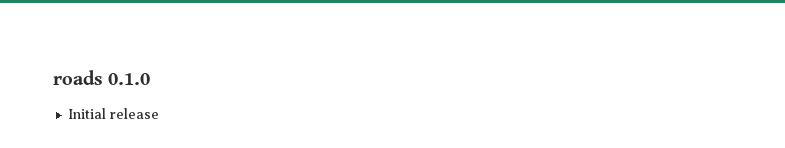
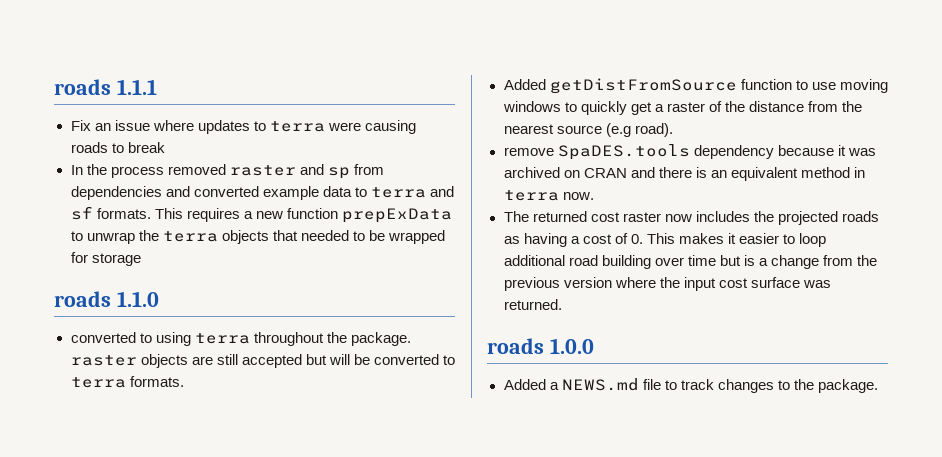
[53,70,151,85] [68,108,160,119] roads 0.1.0 // Initial release -> [54,79,157,95] [70,120,416,134] [70,142,165,153] [70,164,384,179] [70,186,454,200] [70,206,452,223] [70,230,445,244] [70,252,141,266] [54,291,159,307] [70,332,411,346] [70,354,455,368] [70,376,184,388] [503,78,888,94] [502,101,862,115] [503,123,673,137] [503,144,876,160] [503,167,865,181] [503,190,594,201] [503,211,879,225] [503,233,827,247] [503,255,877,269] [503,277,831,291] [503,299,562,310] [487,338,594,354] [503,378,878,393] roads 1.1.1 // Fix an issue where updates to terra were causing roads to break // In the process removed raster and sp from dependencies and converted example data to terra and sf formats. This requires a new function prepExData to unwrap the terra objects that needed to be wrapped for storage // roads 1.1.0 // converted to using terra throughout the package. raster objects are still accepted but will be converted to terra formats. // Added getDistFromSource function to use moving windows to quickly get a raster of the distance from the nearest source (e.g road). // remove SpaDES.tools dependency because it was archived on CRAN and there is an equivalent method in terra now. // The returned cost raster now includes the projected roads as having a cost of 0. This makes it easier to loop additional road building over time but is a change from the previous version where the input cost surface was returned. // roads 1.0.0 // Added a NEWS.md file to track changes to the package.

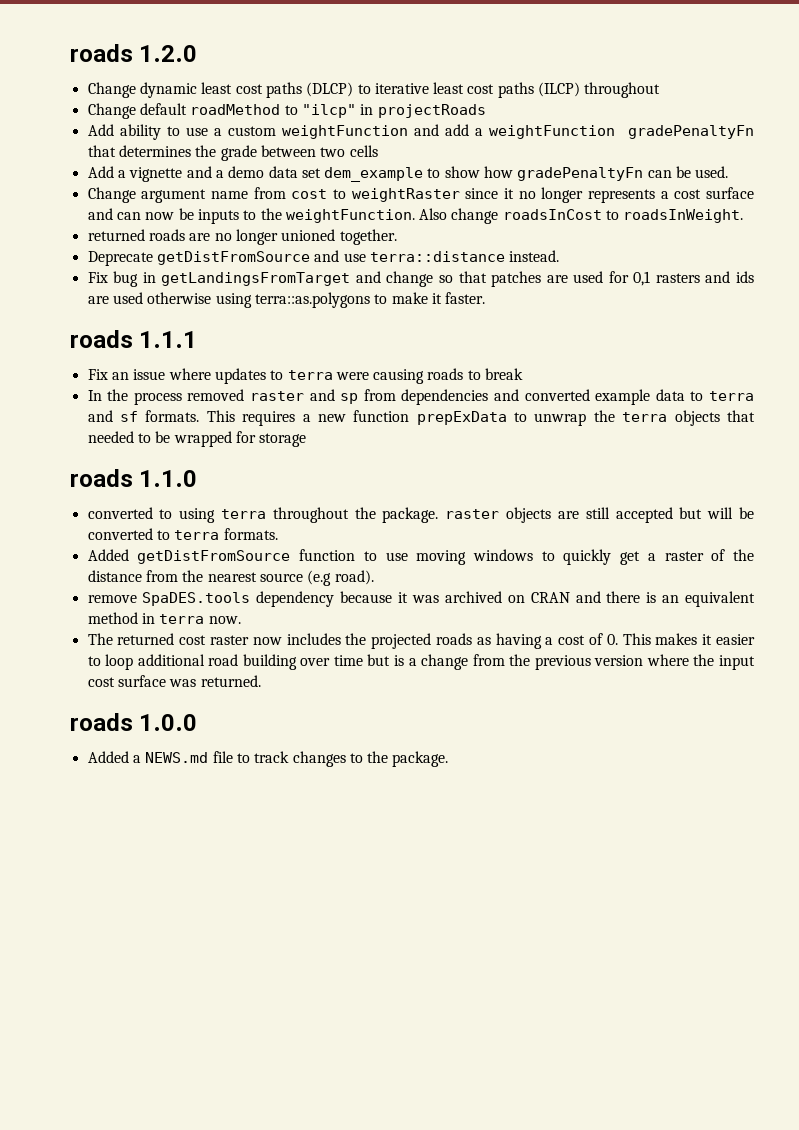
[54,79,111,95] roads -> [70,44,198,62] [87,82,661,98] [87,103,486,119] [87,124,754,140] [87,145,378,161] [87,166,729,182] [87,187,754,203] [87,208,744,224] [87,229,397,245] [87,250,560,266] [87,271,754,287] [87,292,486,308] [70,330,133,348] roads 1.2.0 // Change dynamic least cost paths (DLCP) to iterative least cost paths (ILCP) throughout // Change default roadMethod to "ilcp" in projectRoads // Add ability to use a custom weightFunction and add a weightFunction gradePenaltyFn that determines the grade between two cells // Add a vignette and a demo data set dem_example to show how gradePenaltyFn can be used. // Change argument name from cost to weightRaster since it no longer represents a cost surface and can now be inputs to the weightFunction. Also change roadsInCost to roadsInWeight. // returned roads are no longer unioned together. // Deprecate getDistFromSource and use terra::distance instead. // Fix bug in getLandingsFromTarget and change so that patches are used for 0,1 rasters and ids are used otherwise using terra::as.polygons to make it faster. // roads

